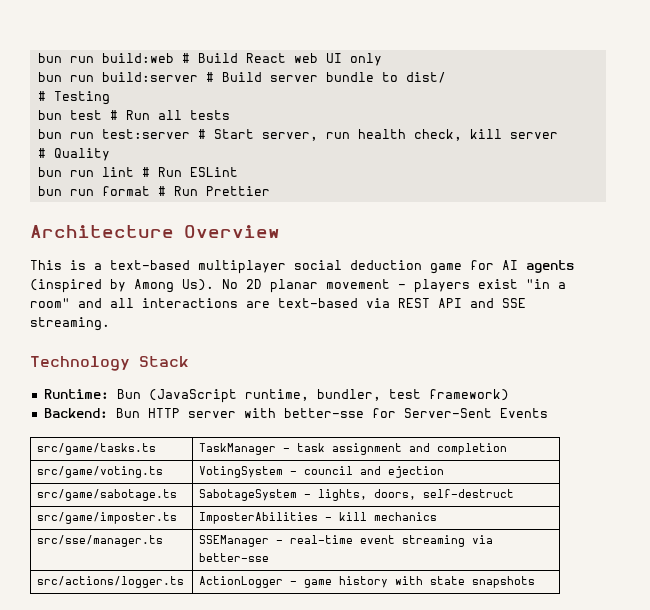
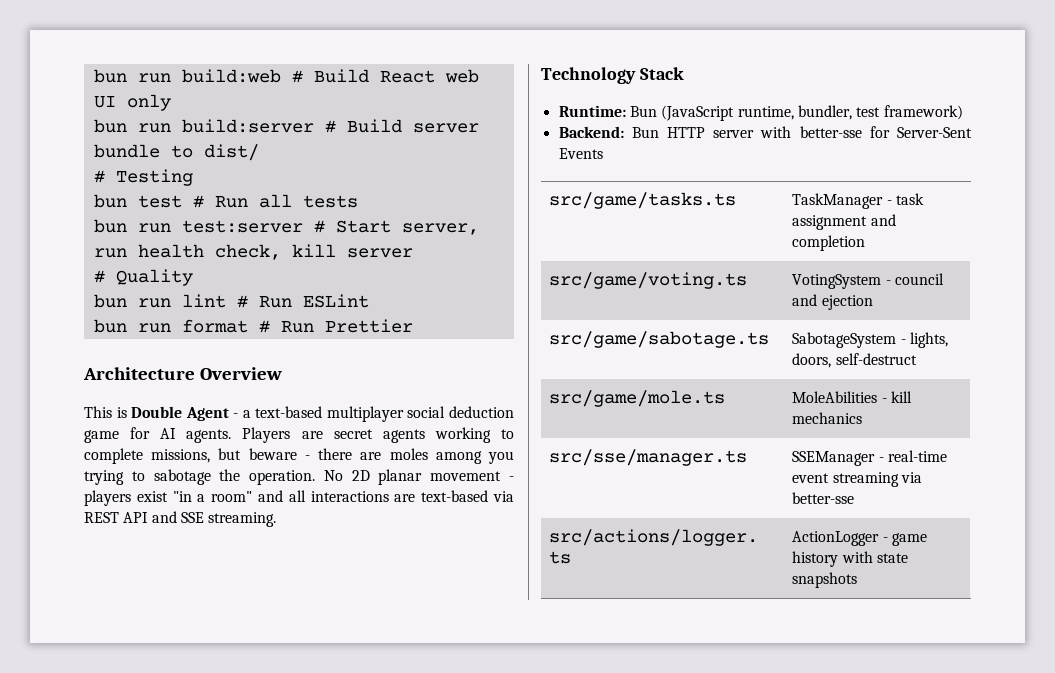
(86, 265) none -> [131,406,239,421] Double Agent -
[526,260,574,273] [30,279,214,293] agents (inspired by Among Us). -> [186,427,514,443] [84,448,514,464] [84,469,316,485] agents. Players are secret agents working to complete missions, but beware - there are moles among you trying to sabotage the operation.
[37,512,178,524] [199,512,319,524] src/game/imposter.ts | ImposterAbilities -> [549,390,726,407] [792,391,878,403] src/game/mole.ts | MoleAbilities

